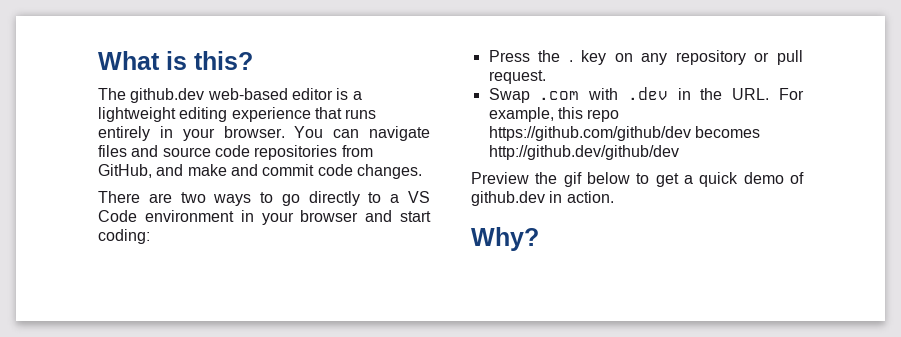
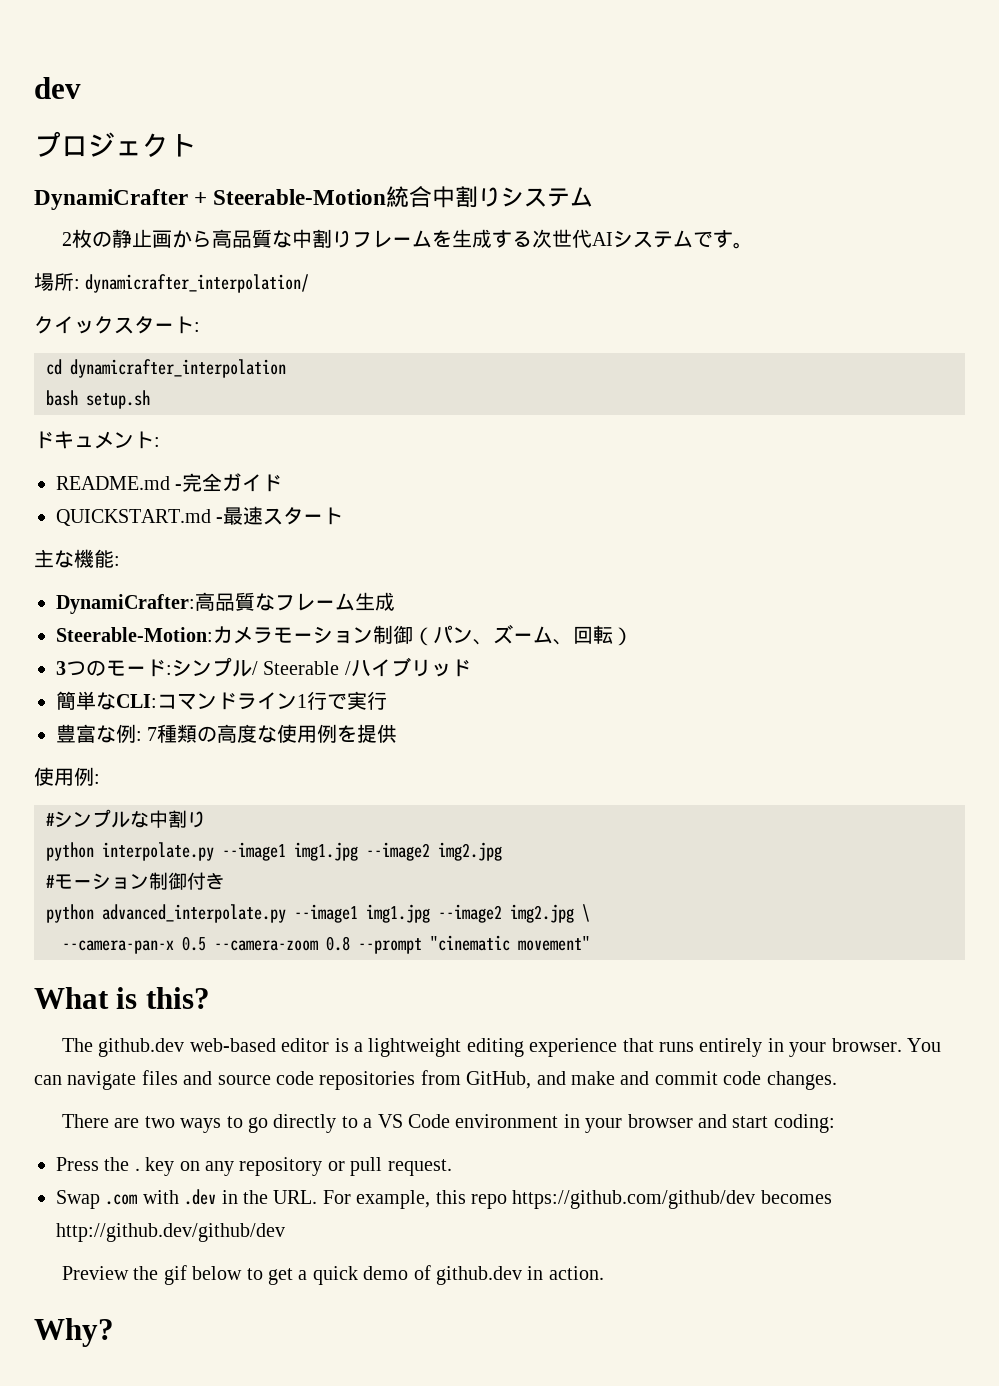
(98, 60) none -> [34,77,81,99] [34,131,196,157] [34,186,594,210] [61,229,753,249] [34,273,310,293] [34,316,200,334] [46,359,286,378] [46,390,150,409] [34,431,160,449] [56,473,283,492] [56,506,344,526] [34,549,120,568] [56,592,395,614] [56,624,633,646] [56,657,471,677] [56,691,387,710] [56,724,398,743] [34,767,100,786] [46,809,206,828] [46,842,502,861] [46,872,225,890] [46,904,590,923] [62,935,590,954] dev // プロジェクト // DynamiCrafter + Steerable-Motion統合中割りシステム // 2枚の静止画から高品質な中割りフレームを生成する次世代AIシステムです。 // 場所: dynamicrafter_interpolation/ // クイックスタート: // cd dynamicrafter_interpolation // bash setup.sh // ドキュメント: // README.md -完全ガイド // QUICKSTART.md -最速スタート // 主な機能: // DynamiCrafter:高品質なフレーム生成 // Steerable-Motion:カメラモーション制御（パン、ズーム、回転） // 3つのモード:シンプル/ Steerable /ハイブリッド // 簡単なCLI:コマンドライン1行で実行 // 豊富な例: 7種類の高度な使用例を提供 // 使用例: // #シンプルな中割り // python interpolate.py --image1 img1.jpg --image2 img2.jpg // #モーション制御付き // python advanced_interpolate.py --image1 img1.jpg --image2 img2.jpg \ // --camera-pan-x 0.5 --camera-zoom 0.8 --prompt "cinematic movement" //

